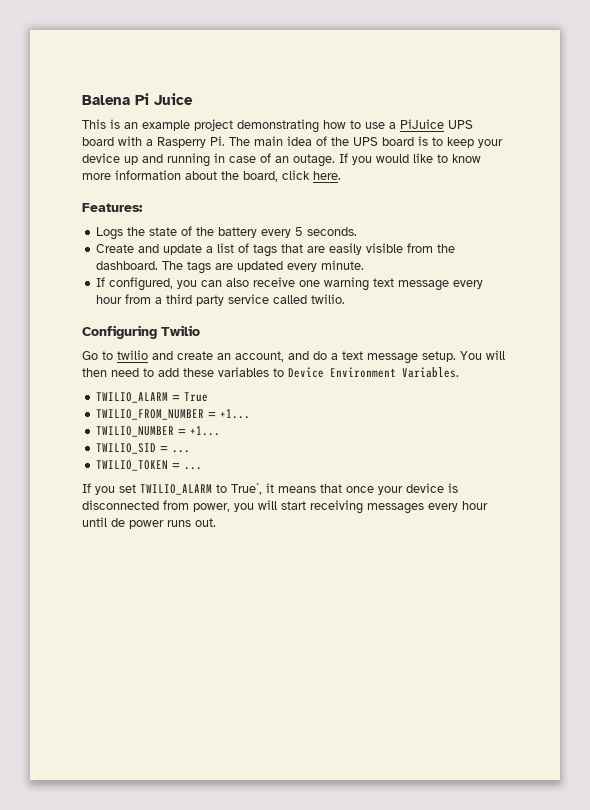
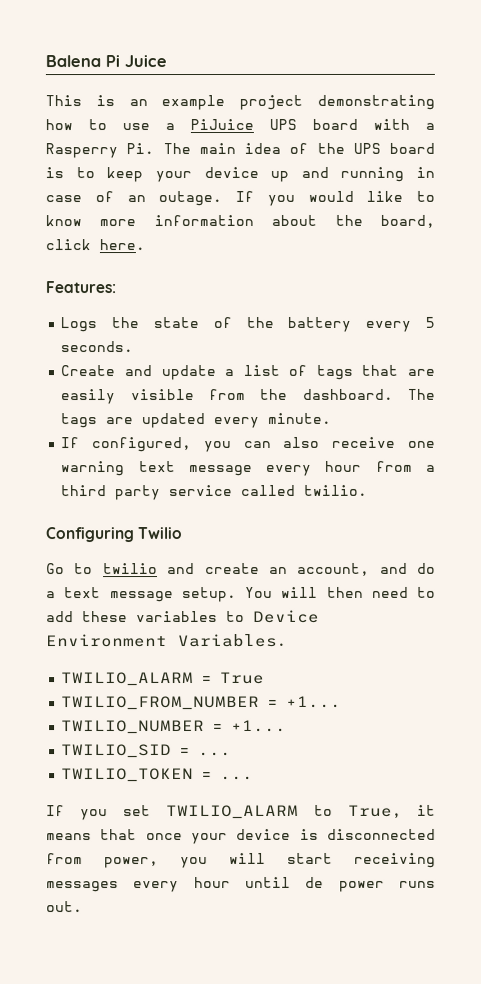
[231,483,262,495] True`, -> [348,804,402,818] True,

